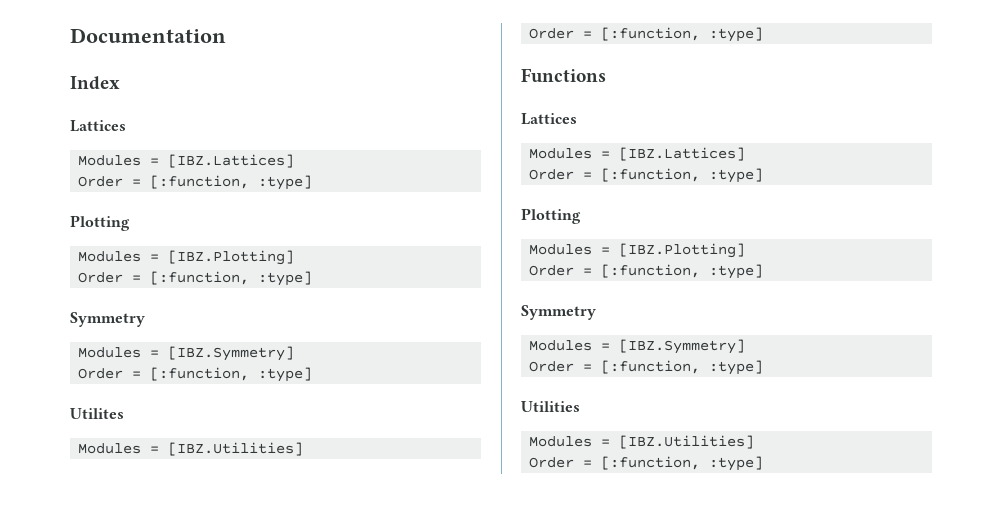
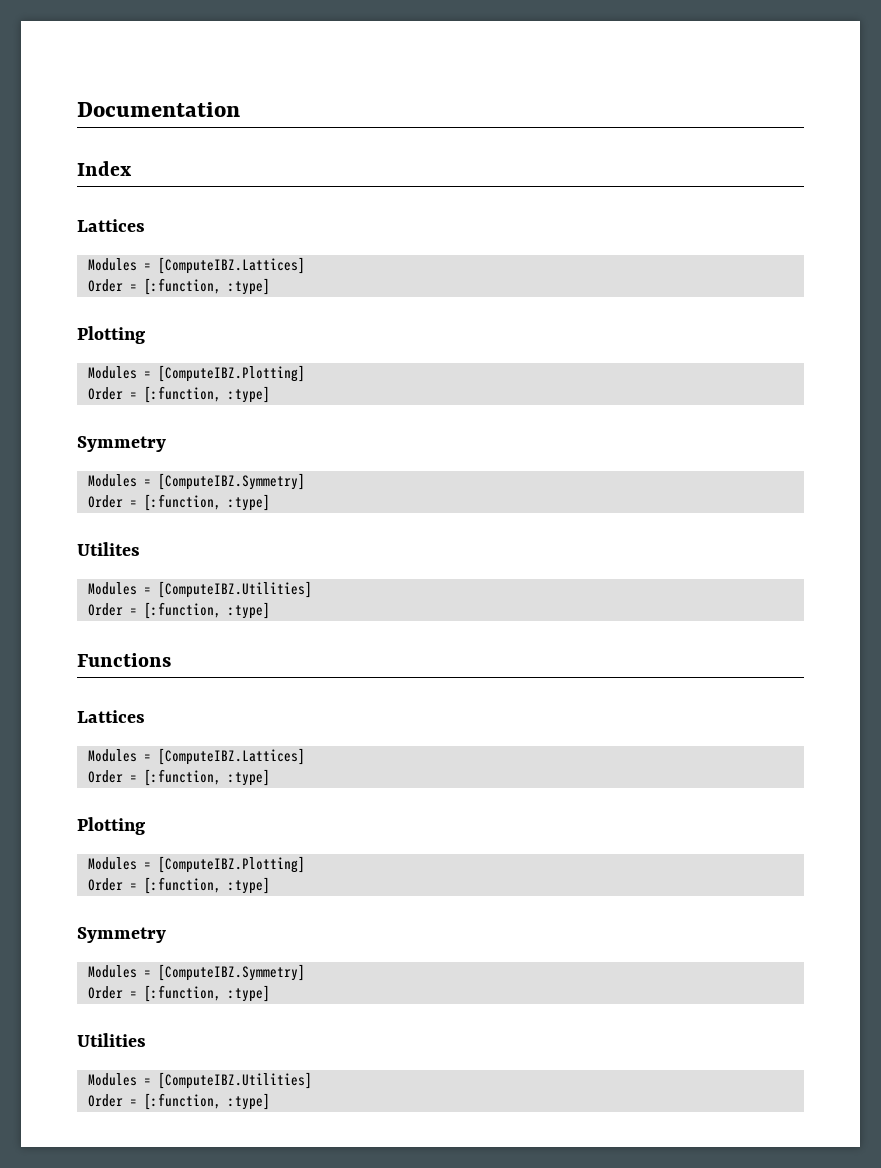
[168,154,295,168] [78,175,313,190] [70,215,130,231] [78,250,295,265] [78,271,313,286] [70,312,145,327] [78,346,295,361] [IBZ.Lattices] // Order = [:function, :type] // Plotting // Modules = [IBZ.Plotting] // Order = [:function, :type] // Symmetry // Modules = [IBZ.Symmetry] -> [158,257,306,274] [88,278,271,295] [77,326,145,344] [88,365,306,382] [88,386,271,403] [77,436,166,452] [88,473,306,490] [ComputeIBZ.Lattices] // Order = [:function, :type] // Plotting // Modules = [ComputeIBZ.Plotting] // Order = [:function, :type] // Symmetry // Modules = [ComputeIBZ.Symmetry]
[168,442,304,456] [IBZ.Utilities] -> [158,581,313,598] [ComputeIBZ.Utilities]
[619,147,746,161] [529,168,764,183] [521,208,581,224] [529,243,746,258] [529,264,764,279] [521,305,596,320] [529,339,746,354] [IBZ.Lattices] // Order = [:function, :type] // Plotting // Modules = [IBZ.Plotting] // Order = [:function, :type] // Symmetry // Modules = [IBZ.Symmetry] -> [158,748,306,765] [88,769,271,786] [77,817,145,835] [88,856,306,873] [88,877,271,894] [77,927,166,943] [88,964,306,981] [ComputeIBZ.Lattices] // Order = [:function, :type] // Plotting // Modules = [ComputeIBZ.Plotting] // Order = [:function, :type] // Symmetry // Modules = [ComputeIBZ.Symmetry]
[619,435,755,449] [IBZ.Utilities] -> [158,1072,313,1089] [ComputeIBZ.Utilities]

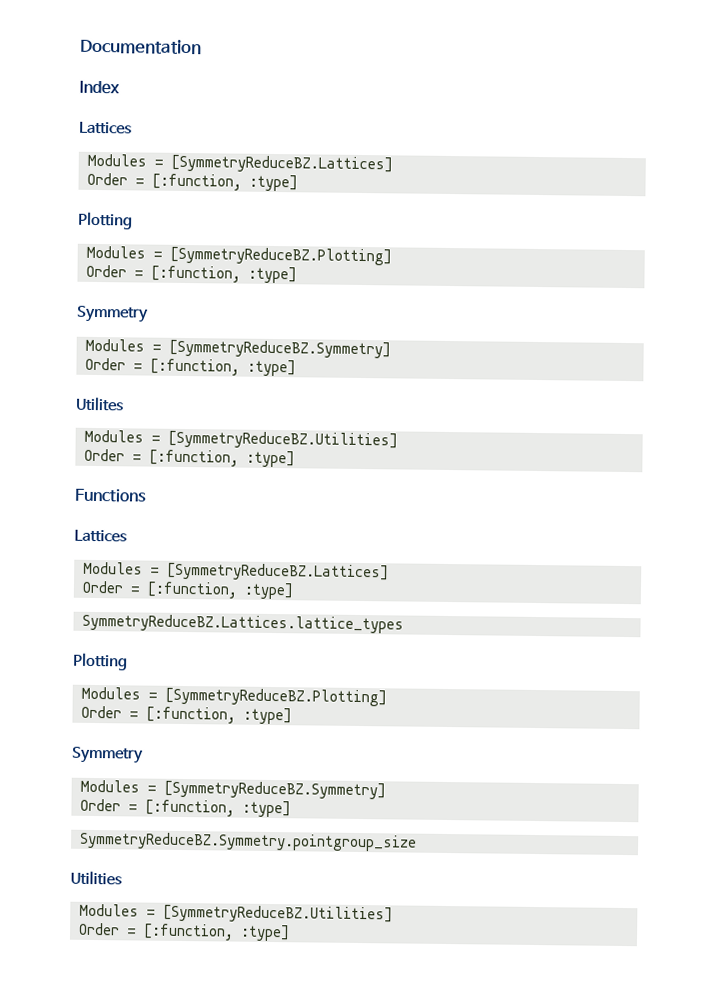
[158,257,306,274] [88,278,271,295] [77,326,145,344] [88,365,306,382] [88,386,271,403] [77,436,166,452] [88,473,306,490] [ComputeIBZ.Lattices] // Order = [:function, :type] // Plotting // Modules = [ComputeIBZ.Plotting] // Order = [:function, :type] // Symmetry // Modules = [ComputeIBZ.Symmetry] -> [170,154,393,174] [86,172,298,192] [78,211,133,230] [85,245,392,266] [85,264,297,284] [76,305,149,323] [84,338,391,359] [SymmetryReduceBZ.Lattices] // Order = [:function, :type] // Plotting // Modules = [SymmetryReduceBZ.Plotting] // Order = [:function, :type] // Symmetry // Modules = [SymmetryReduceBZ.Symmetry]
[158,581,313,598] [ComputeIBZ.Utilities] -> [167,430,398,450] [SymmetryReduceBZ.Utilities]
[158,748,306,765] [88,769,271,786] [77,817,145,835] [88,856,306,873] [88,877,271,894] [77,927,166,943] [88,964,306,981] [88,985,271,1002] [ComputeIBZ.Lattices] // Order = [:function, :type] // Plotting // Modules = [ComputeIBZ.Plotting] // Order = [:function, :type] // Symmetry // Modules = [ComputeIBZ.Symmetry] // Order = [:function, :type] -> [166,562,389,582] [81,580,294,600] [81,613,404,634] [73,652,128,671] [80,686,387,707] [80,705,292,725] [71,746,144,764] [79,779,386,800] [79,798,291,818] [79,831,417,852] [SymmetryReduceBZ.Lattices] // Order = [:function, :type] // SymmetryReduceBZ.Lattices.lattice_types // Plotting // Modules = [SymmetryReduceBZ.Plotting] // Order = [:function, :type] // Symmetry // Modules = [SymmetryReduceBZ.Symmetry] // Order = [:function, :type] // SymmetryReduceBZ.Symmetry.pointgroup_size
[158,1072,313,1089] [ComputeIBZ.Utilities] -> [162,904,393,924] [SymmetryReduceBZ.Utilities]

